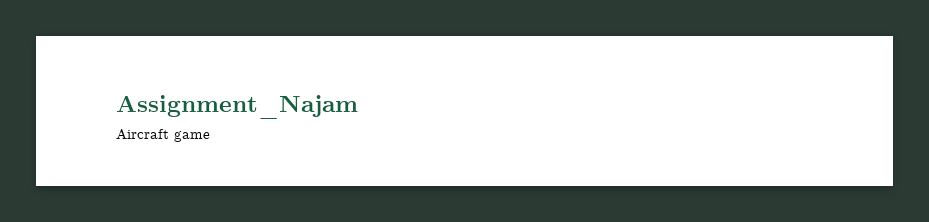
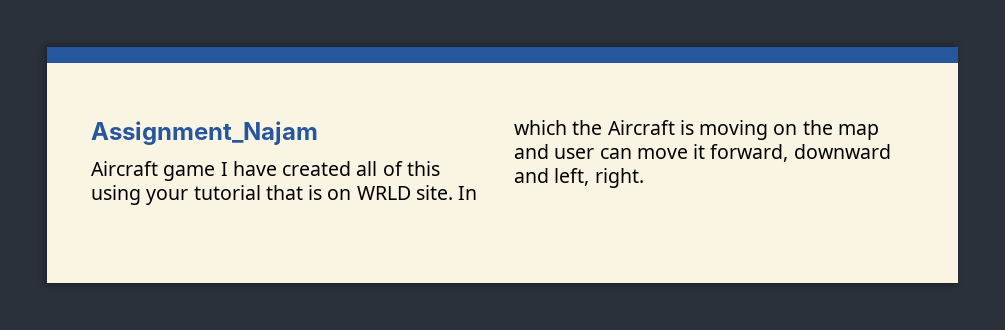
(210, 136) none -> [220,161,440,176] [91,185,478,205] [514,120,879,140] [514,144,891,162] [514,168,644,188] I have created all of this using your tutorial that is on WRLD site. In which the Aircraft is moving on the map and user can move it forward, downward and left, right.

